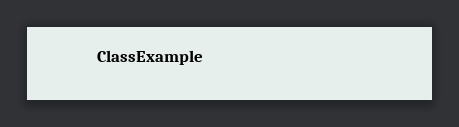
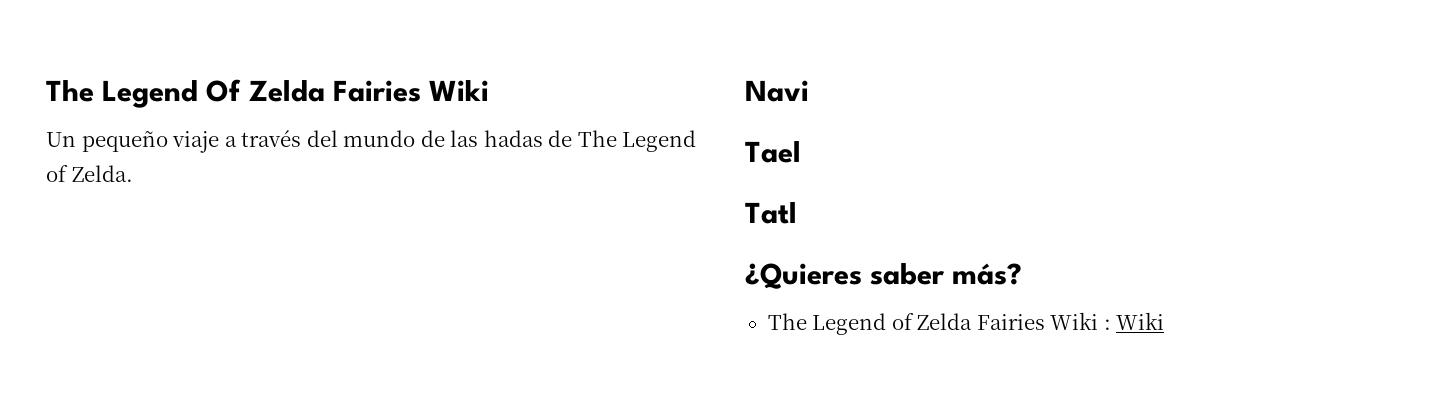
[97,50,203,65] ClassExample -> [46,79,490,108] [46,130,697,153] [46,165,133,182] [745,80,809,102] [745,141,801,163] [745,202,797,224] [745,263,1023,289] [767,312,1165,335] The Legend Of Zelda Fairies Wiki // Un pequeño viaje a través del mundo de las hadas de The Legend of Zelda. // Navi // Tael // Tatl // ¿Quieres saber más? // The Legend of Zelda Fairies Wiki : Wiki

